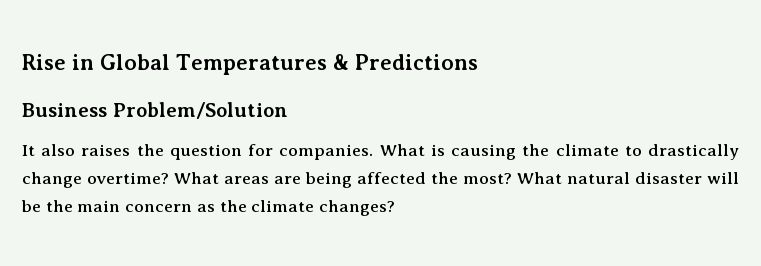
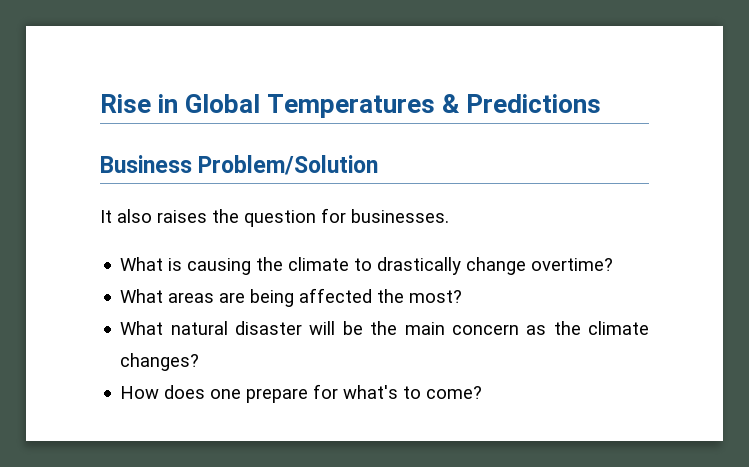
[279,144,374,160] companies. -> [351,209,449,223] businesses. //
(169, 178) none -> (614, 264) //
(512, 178) none -> (463, 296) //
(396, 208) none -> [120,384,483,403] // How does one prepare for what's to come?

